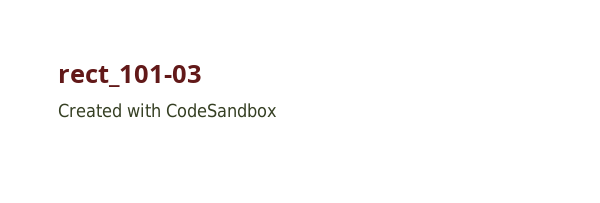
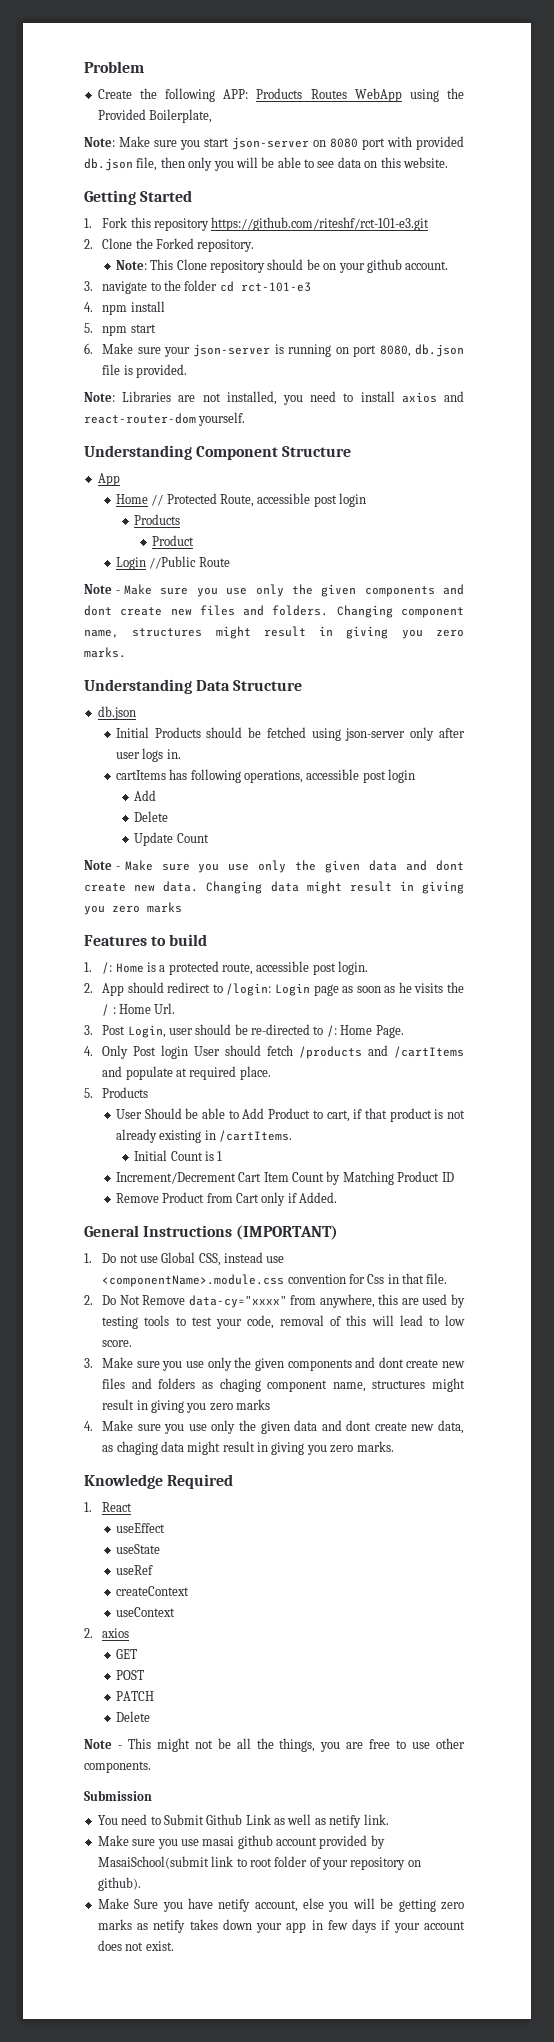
[58,65,202,87] [58,103,277,118] rect_101-03 // Created with CodeSandbox -> [84,61,144,73] [97,88,464,102] [97,109,213,123] [84,136,464,150] [84,157,448,171] [84,190,193,205] [84,217,430,231] [84,238,255,252] [115,259,449,273] [84,280,311,294] [84,301,165,315] [84,323,156,336] [84,343,464,357] [102,364,187,378] [84,391,464,405] [84,412,246,426] [84,445,352,460] [97,473,120,486] [115,493,367,507] [134,514,181,525] [152,535,195,546] [115,556,230,570] [84,584,464,597] [84,605,464,618] [84,626,464,639] [84,647,126,658] [84,679,303,694] [97,706,136,720] [115,727,465,741] [115,748,181,762] [115,769,416,783] [134,790,157,801] [134,811,169,822] [134,832,209,846] [84,860,464,873] [84,881,464,894] [84,902,182,915] [84,934,208,946] [84,961,369,975] [84,982,464,996] [102,1003,176,1016] [84,1024,404,1038] [84,1045,464,1059] [102,1066,271,1080] [84,1087,149,1098] [115,1108,466,1122] [115,1129,293,1143] [134,1150,223,1161] [115,1171,454,1185] [115,1192,338,1206] [84,1225,339,1240] [84,1252,285,1266] [102,1273,448,1287] [84,1294,466,1308] [102,1315,466,1329] [102,1340,133,1347] [84,1357,465,1371] [102,1378,465,1392] [102,1399,271,1413] [84,1420,464,1434] [102,1441,394,1455] [84,1474,234,1489] [84,1502,133,1512] [115,1523,165,1533] [115,1544,160,1554] [115,1565,153,1575] [115,1586,189,1596] [115,1607,175,1617] [84,1628,130,1638] [115,1649,137,1659] [115,1670,144,1680] [115,1691,154,1701] [115,1711,150,1722] [84,1738,465,1752] [84,1761,151,1773] [84,1790,152,1801] [97,1814,389,1828] [97,1835,385,1849] [97,1856,421,1870] [97,1877,141,1891] [97,1898,464,1912] [97,1919,465,1933] [97,1940,174,1951] Problem // Create the following APP: Products Routes WebApp using the Provided Boilerplate, // Note: Make sure you start json-server on 8080 port with provided db.json file, then only you will be able to see data on this website. // Getting Started // 1. Fork this repository https://github.com/riteshf/rct-101-e3.git // 2. Clone the Forked repository. // Note: This Clone repository should be on your github account. // 3. navigate to the folder cd rct-101-e3 // 4. npm install // 5. npm start // 6. Make sure your json-server is running on port 8080, db.json file is provided. // Note: Libraries are not installed, you need to install axios and react-router-dom yourself. // Understanding Component Structure // App // Home // Protected Route, accessible post login // Products // Product // Login //Public Route // Note - Make sure you use only the given components and dont create new files and folders. Changing component name, structures might result in giving you zero marks. // Understanding Data Structure // db.json // Initial Products should be fetched using json-server only after user logs in. // cartItems has following operations, accessible post login // Add // Delete // Update Count // Note - Make sure you use only the given data and dont create new data. Changing data might result in giving you zero marks // Features to build // 1. /: Home is a protected route, accessible post login. // 2. App should redirect to /login: Login page as soon as he visits the / : Home Url. // 3. Post Login, user should be re-directed to /: Home Page. // 4. Only Post login User should fetch /products and /cartItems and populate at required place. // 5. Products // User Should be able to Add Product to cart, if that product is not already existing in /cartItems. // Initial Count is 1 // Increment/Decrement Cart Item Count by Matching Product ID // Remove Product from Cart only if Added. // General Instructions (IMPORTANT) // 1. Do not use Global CSS, instead use <componentName>.module.css convention for Css in that file. // 2. Do Not Remove data-cy="xxxx" from anywhere, this are used by testing tools to test your code, removal of this will lead to low score. // 3. Make sure you use only the given components and dont create new files and folders as chaging component name, structures might result in giving you zero marks // 4. Make sure you use only the given data and dont create new data, as chaging data might result in giving you zero marks. // Knowledge Required // 1. React // useEffect // useState // useRef // createContext // useContext // 2. axios // GET // POST // PATCH // Delete // Note - This might not be all the things, you are free to use other components. // Submission // You need to Submit Github Link as well as netify link. // Make sure you use masai github account provided by MasaiSchool(submit link to root folder of your repository on github). // Make Sure you have netify account, else you will be getting zero marks as netify takes down your app in few days if your account does not exist.

